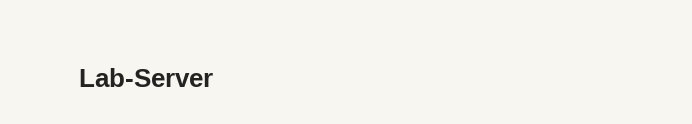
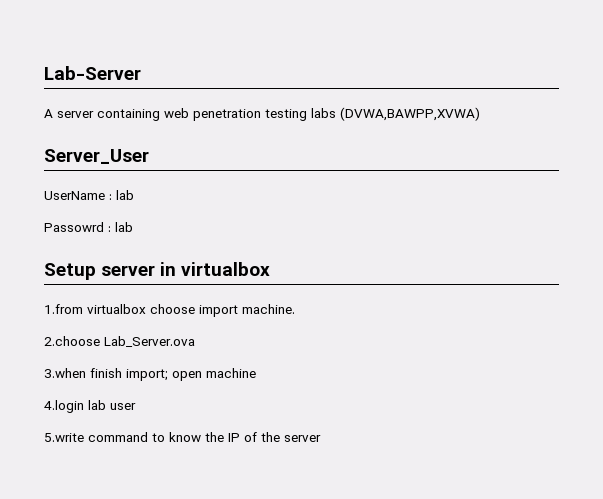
(213, 77) none -> [44,107,480,121] [44,149,149,164] [44,190,134,200] [44,222,133,232] [44,262,271,280] [44,304,295,317] [44,336,195,347] [44,368,256,381] [44,400,136,413] [44,432,321,442] // A server containing web penetration testing labs (DVWA,BAWPP,XVWA) // Server_User // UserName : lab // Passowrd : lab // Setup server in virtualbox // 1.from virtualbox choose import machine. // 2.choose Lab_Server.ova // 3.when finish import; open machine // 4.login lab user // 5.write command to know the IP of the server

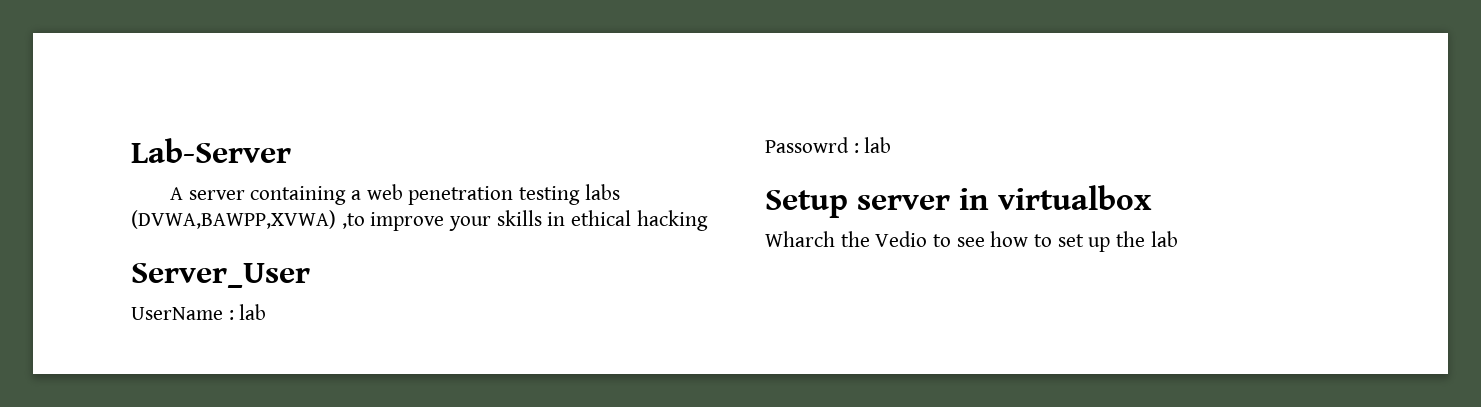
(160, 115) none -> [351,190,362,200] a
(480, 114) none -> [341,210,708,231] ,to improve your skills in ethical hacking
[44,304,295,317] [44,336,195,347] [44,368,256,381] [44,400,136,413] [44,432,321,442] 1.from virtualbox choose import machine. // 2.choose Lab_Server.ova // 3.when finish import; open machine // 4.login lab user // 5.write command to know the IP of the server -> [765,231,1178,252] Wharch the Vedio to see how to set up the lab

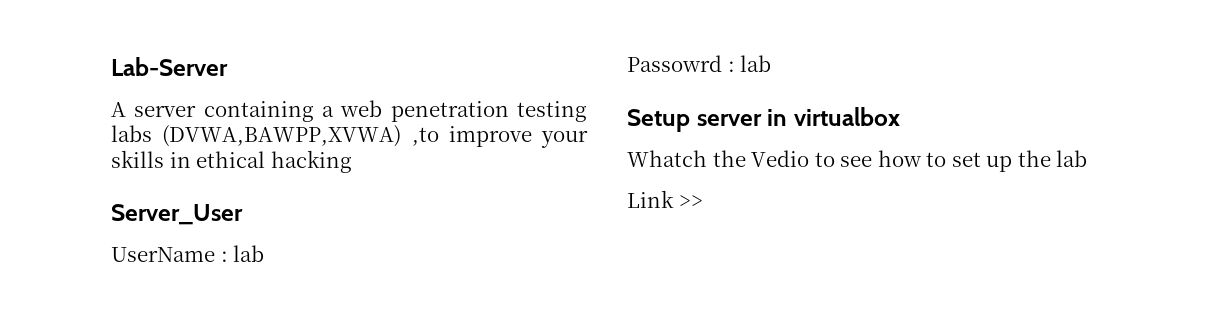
[765,231,835,247] Wharch -> [627,150,707,167] Whatch
(1178, 239) none -> [627,190,703,208] // Link >>

